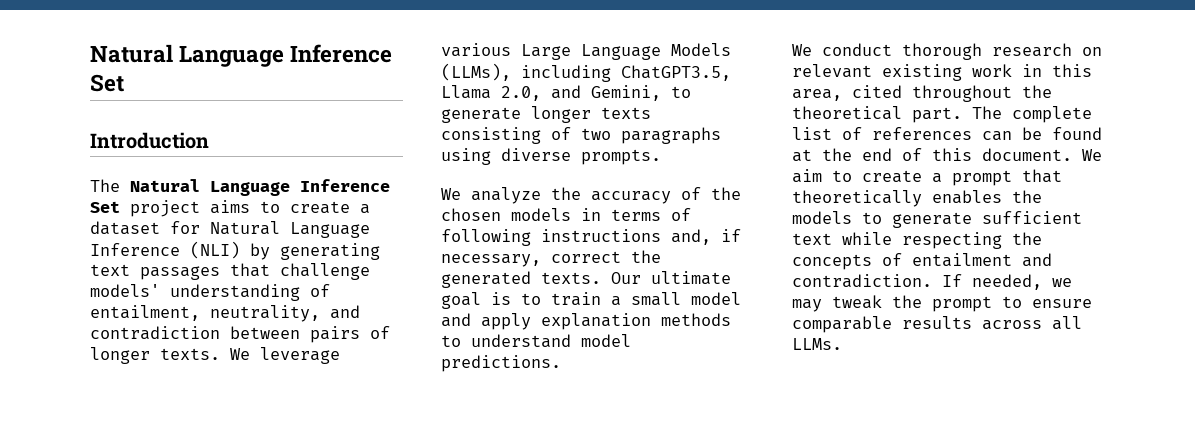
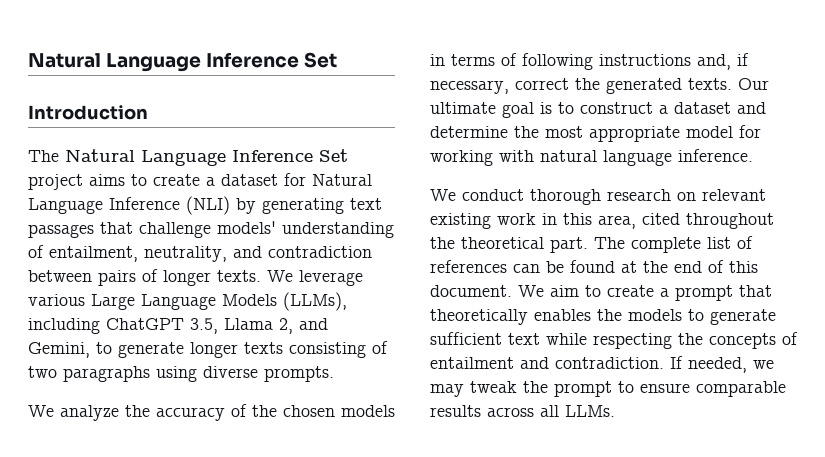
[621,65,731,81] [441,85,541,101] ChatGPT3.5, Llama 2.0, -> [106,318,293,334] ChatGPT 3.5, Llama 2,
[551,292,741,306] [441,313,731,330] [441,334,631,348] [441,355,561,372] train a small model and apply explanation methods to understand model predictions. -> [580,102,766,114] [430,125,761,142] [430,149,753,166] construct a dataset and determine the most appropriate model for working with natural language inference.

